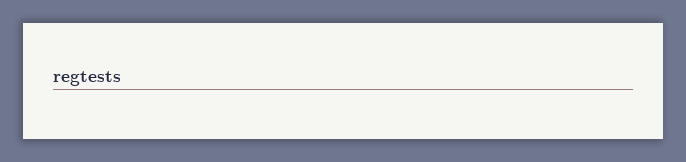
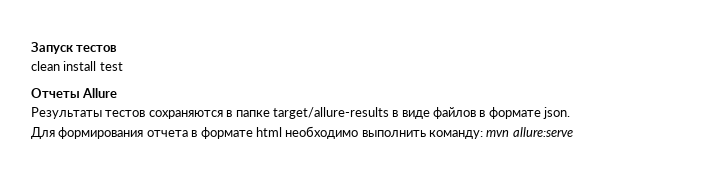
[53,71,121,86] regtests -> [31,42,118,54] [31,61,123,71] [31,88,118,98] [31,107,571,119] [31,126,573,139] Запуск тестов // clean install test // Отчеты Allure // Результаты тестов сохраняются в папке target/allure-results в виде файлов в формате json. // Для формирования отчета в формате html необходимо выполнить команду: mvn allure:serve

